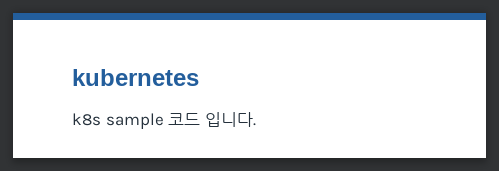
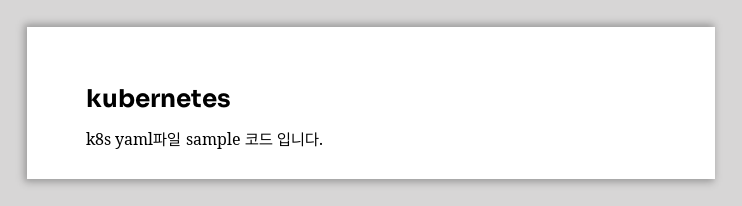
(101, 119) none -> [115,132,182,149] yaml파일

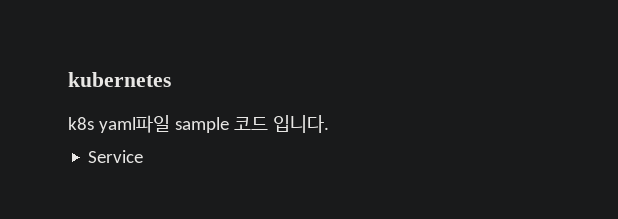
(324, 139) none -> [88,150,144,163] // Service

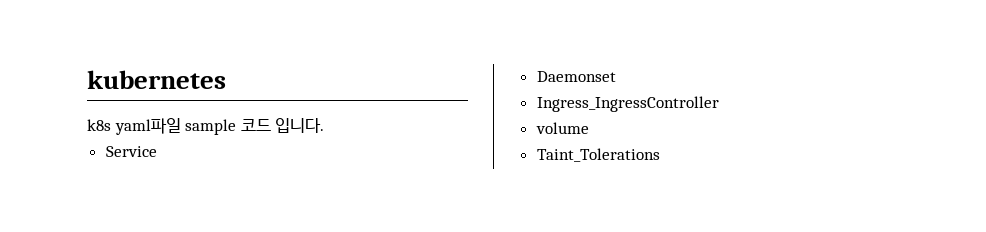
(144, 156) none -> [536,71,616,82] [536,96,719,112] [535,122,589,134] [536,148,660,162] // Daemonset // Ingress_IngressController // volume // Taint_Tolerations

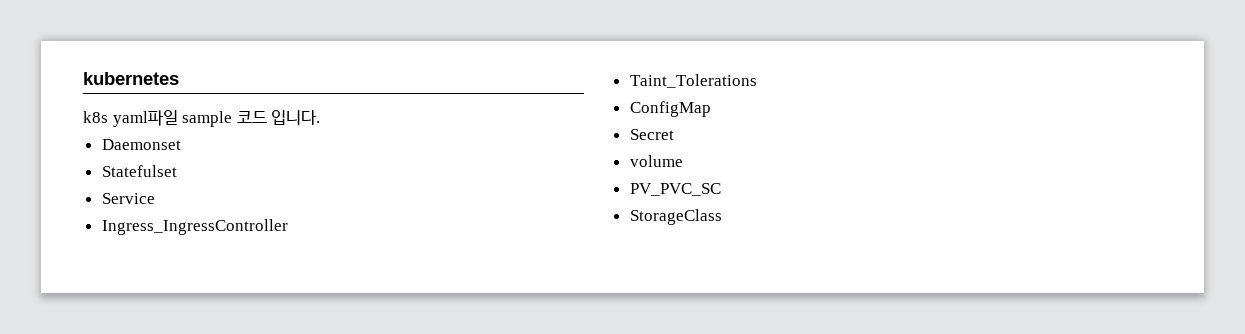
(325, 125) none -> [101,139,181,150] [101,165,177,177] // Daemonset // Statefulset
[536,71,616,82] // Daemonset -> (155, 198) none
(719, 104) none -> [629,74,757,88] [629,101,711,117] [629,129,674,140] // Taint_Tolerations // ConfigMap // Secret
[536,148,660,162] Taint_Tolerations -> [629,183,721,196] [629,209,722,225] PV_PVC_SC // StorageClass

